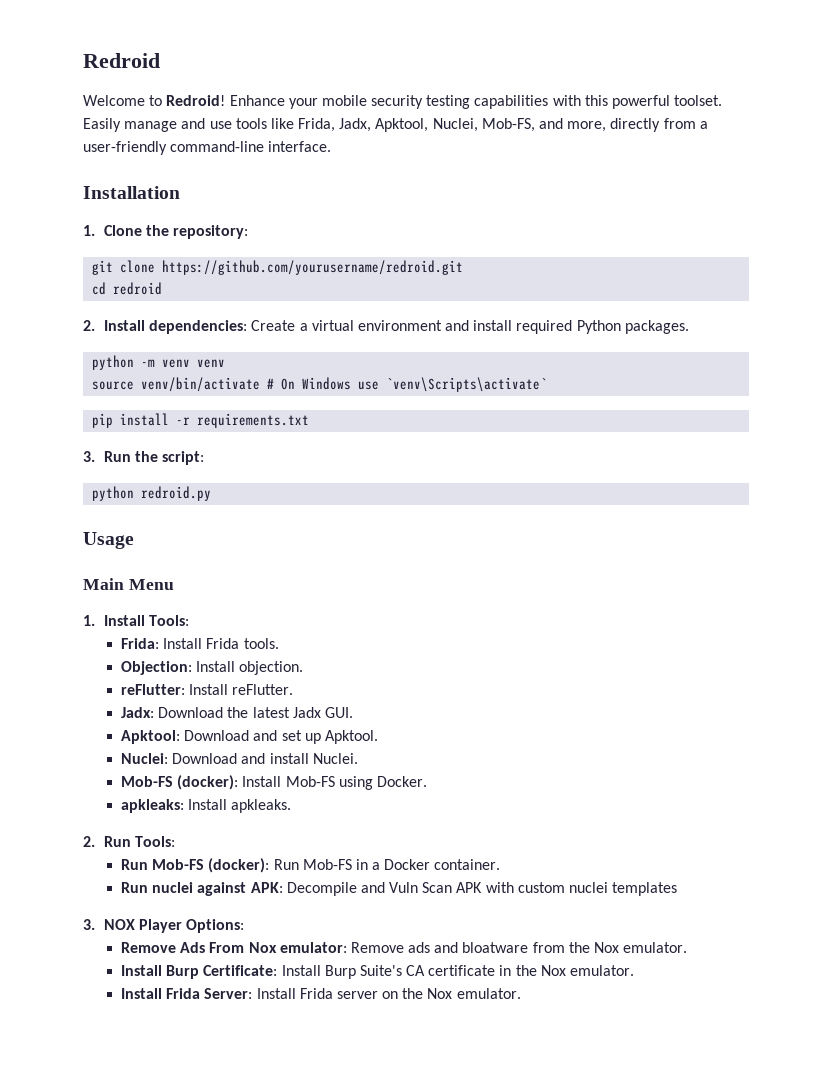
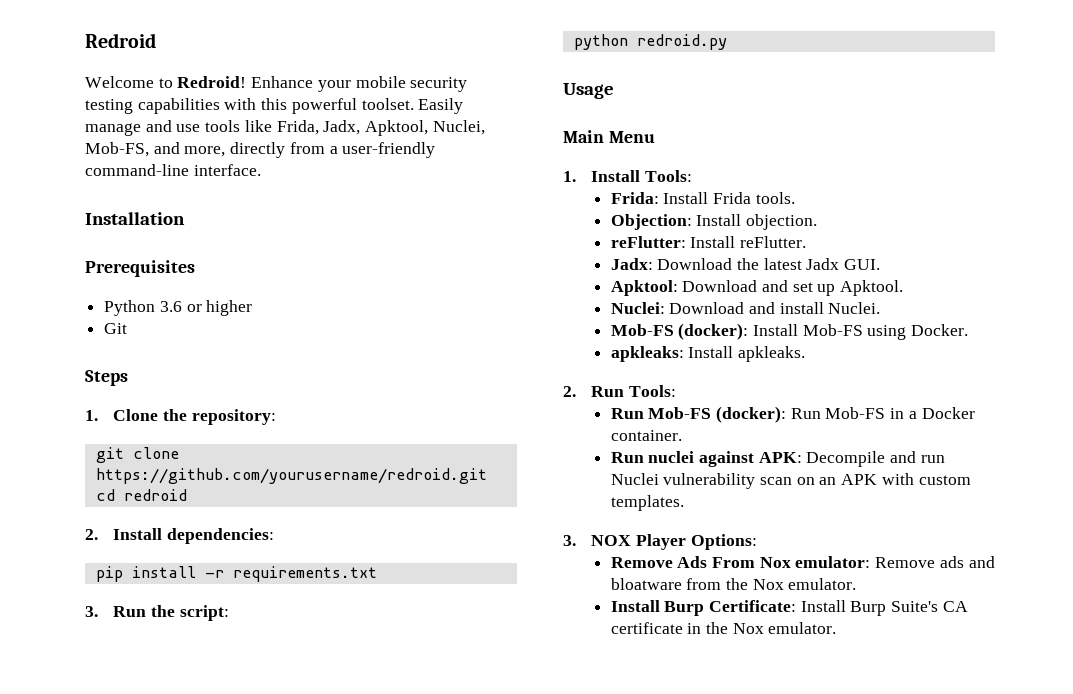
(180, 192) none -> [85,260,195,277] [104,300,253,316] [104,323,128,334] [85,370,128,386] // Prerequisites // Python 3.6 or higher // Git // Steps
[251,320,689,334] [92,355,226,370] [92,377,548,392] Create a virtual environment and install required Python packages. // python -m venv venv // source venv/bin/activate # On Windows use `venv\Scripts\activate` -> (275, 536) none
[389,882,453,893] Vuln Scan -> [920,455,945,463] [610,473,837,489] run Nuclei vulnerability scan on an
[569,882,678,896] nuclei templates -> [610,495,684,511] templates.
[121,988,521,999] // Install Frida Server: Install Frida server on the Nox emulator. -> (837, 628) none

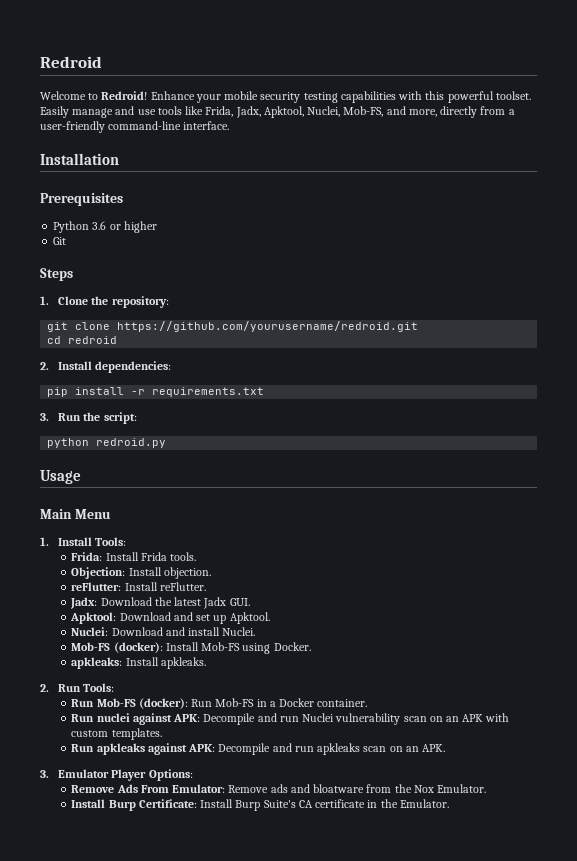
[563,535,632,546] // 3. NOX -> [71,743,445,755] [40,769,110,778] // Run apkleaks against APK: Decompile and run apkleaks scan on an APK. // 3. Emulator
[759,556,871,568] Nox emulator: -> [172,784,226,793] Emulator:
[788,578,857,590] emulator. -> [436,784,486,793] Emulator.
[732,622,837,634] Nox emulator. -> [399,799,449,808] Emulator.

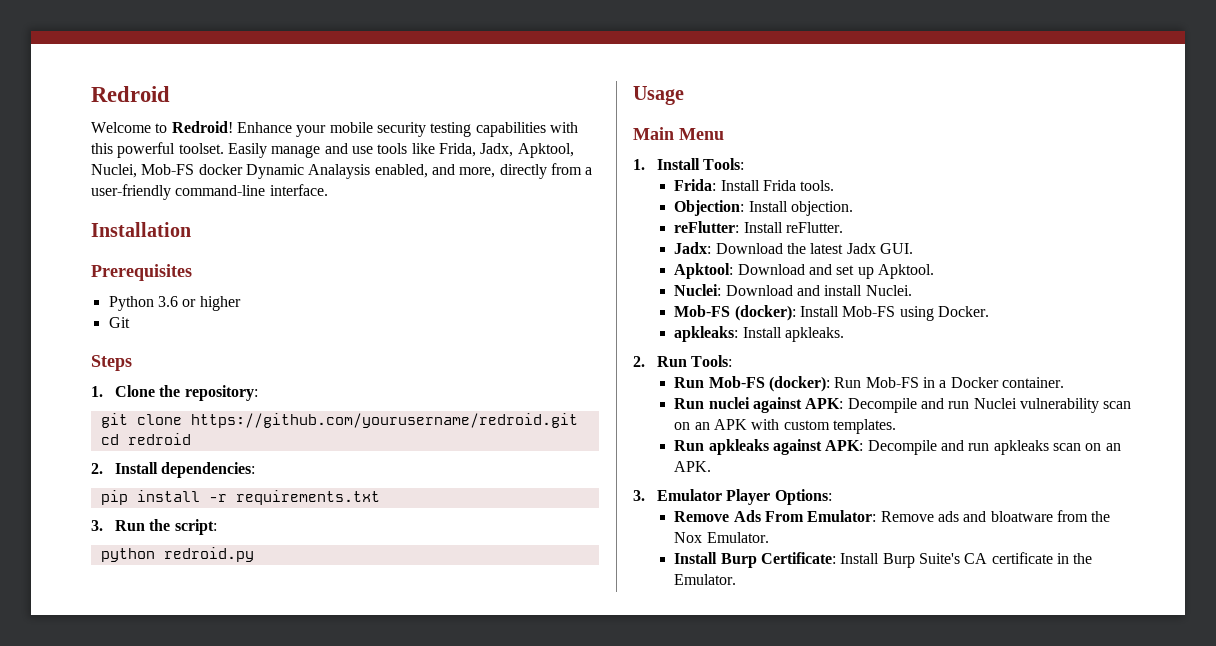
[343,106,384,117] Mob-FS, -> [141,164,428,179] Mob-FS docker Dynamic Analaysis enabled,

